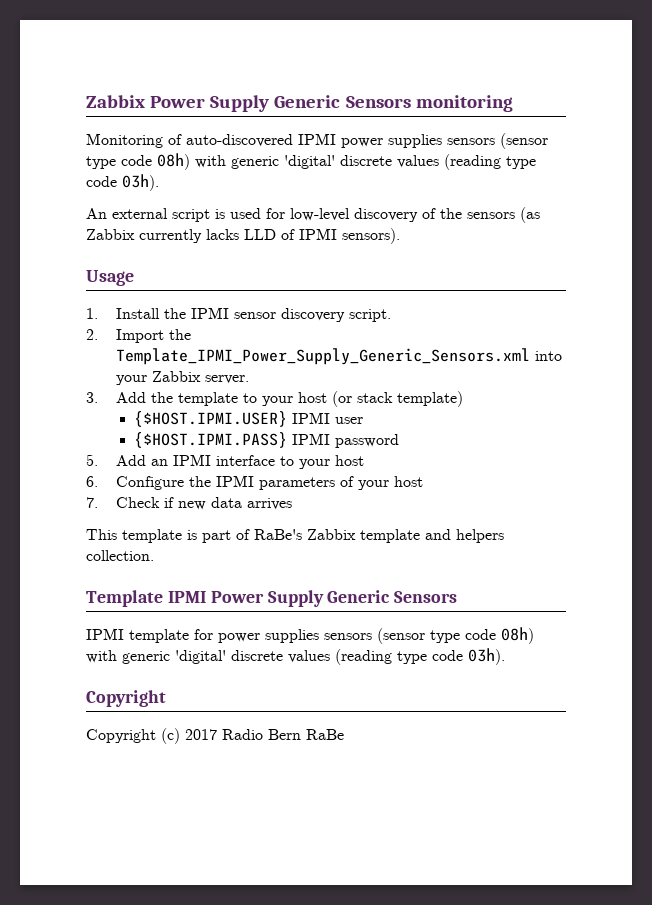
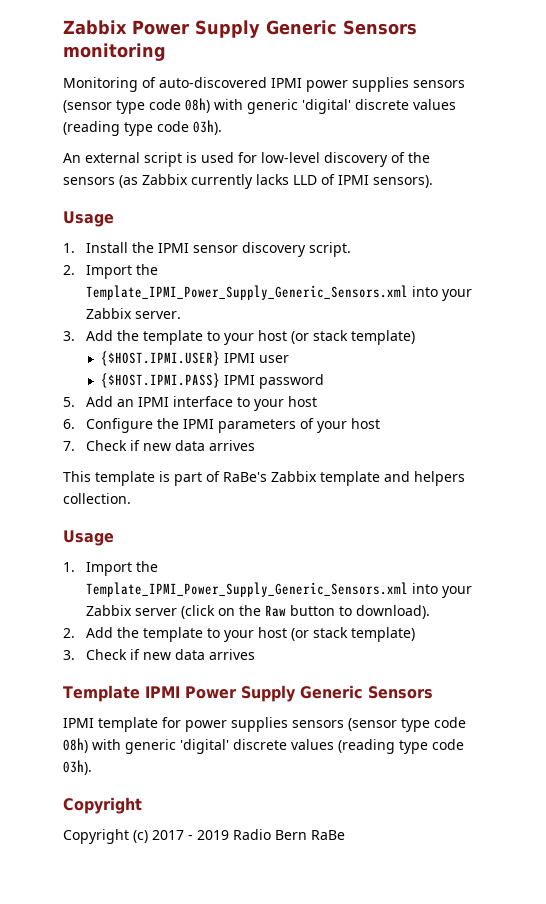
(154, 555) none -> [63,530,114,546] [63,561,158,576] [85,582,472,598] [85,605,430,619] [63,627,415,642] [63,649,255,660] // Usage // 1. Import the Template_IPMI_Power_Supply_Generic_Sensors.xml into your Zabbix server (click on the Raw button to download). // 2. Add the template to your host (or stack template) // 3. Check if new data arrives
(217, 734) none -> [188,830,229,840] - 2019

